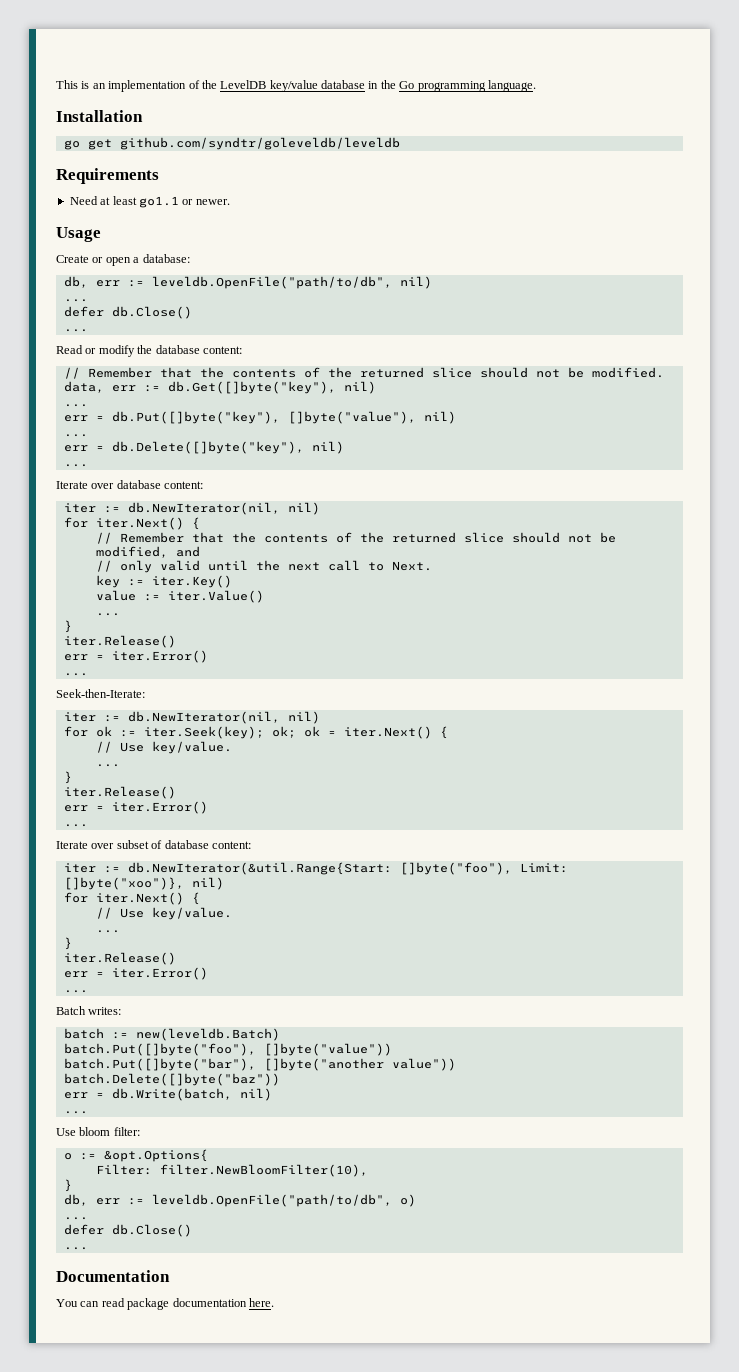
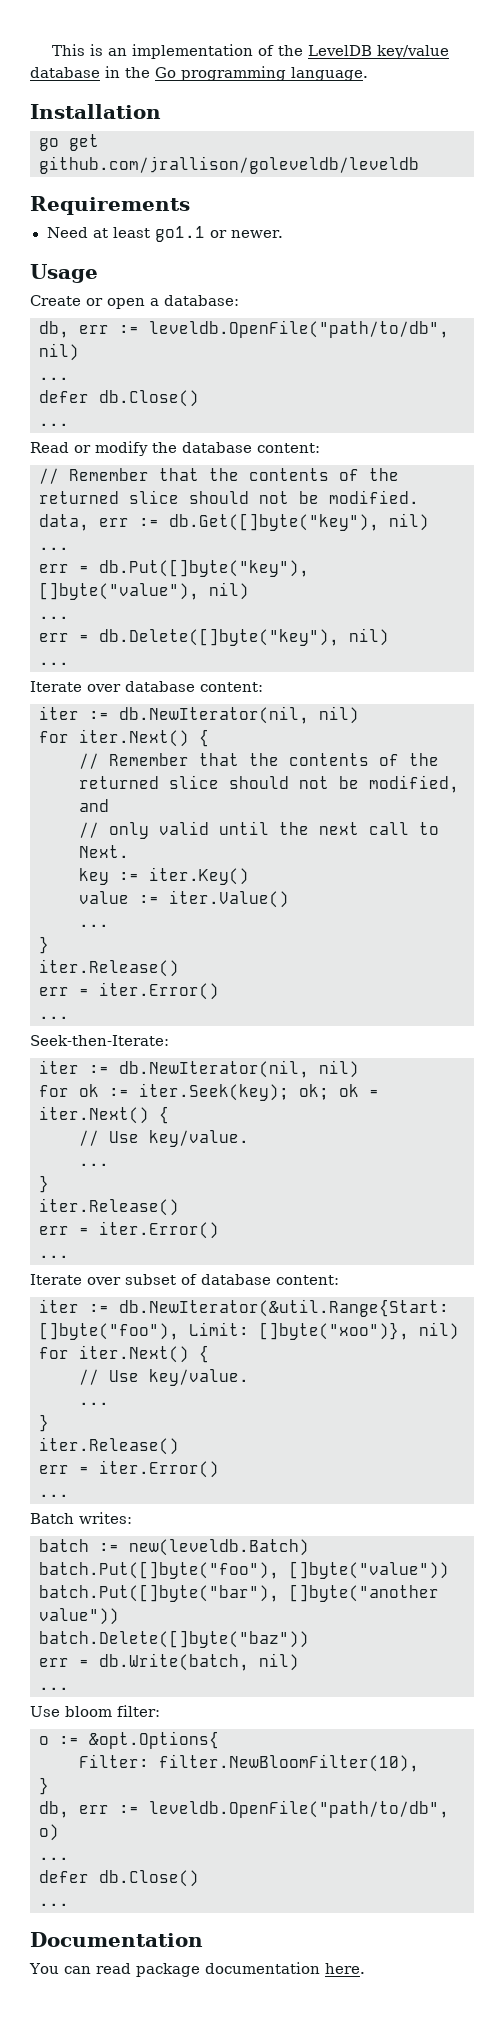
[119,137,400,150] github.com/syndtr/goleveldb/leveldb -> [39,156,419,174] github.com/jrallison/goleveldb/leveldb

